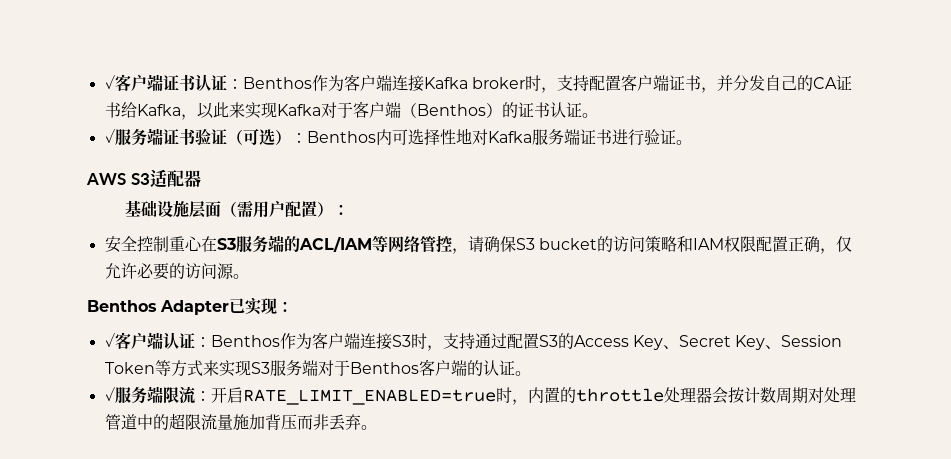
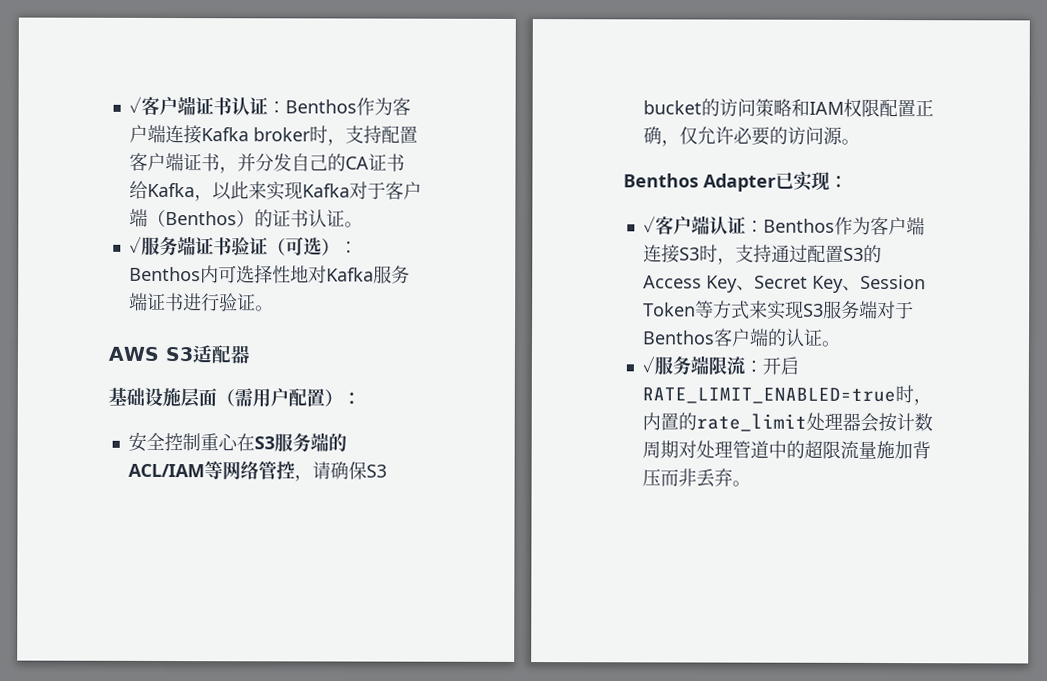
[575,388,664,402] throttle -> [695,413,807,432] rate_limit

